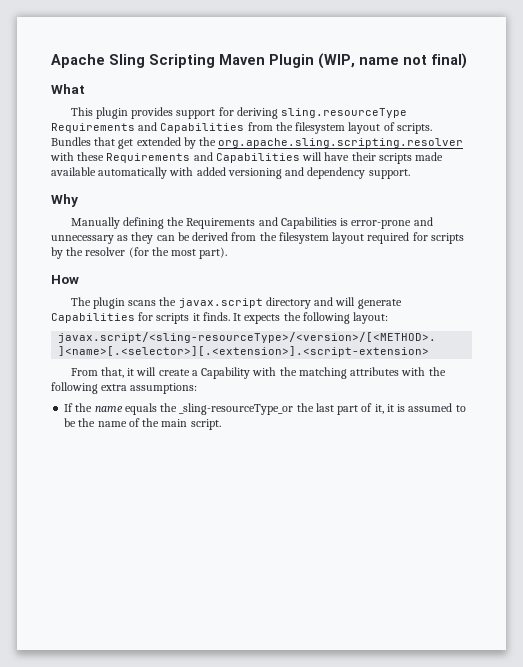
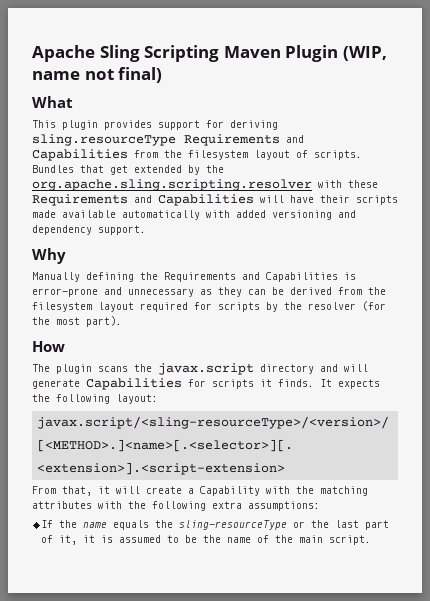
[179,403,294,415] _sling-resourceType_or -> [179,520,306,530] sling-resourceType or

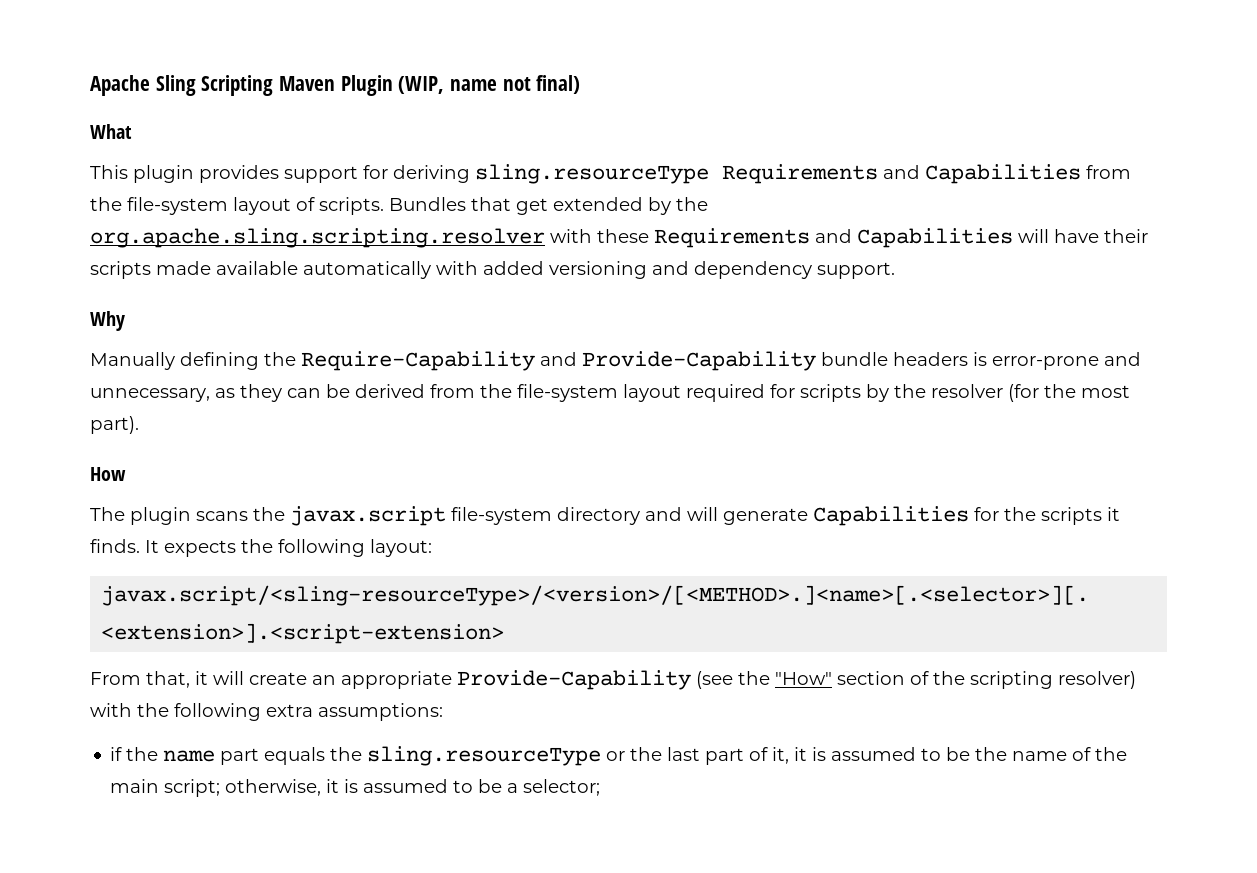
[188,150,248,160] filesystem -> [127,197,228,215] file-system
[164,272,338,282] Requirements and Capabilities -> [301,351,968,371] Require-Capability and Provide-Capability bundle headers
[128,288,194,297] unnecessary -> [90,388,210,402] unnecessary,
[32,302,92,312] filesystem -> [517,384,618,402] file-system
(254, 369) none -> [451,507,552,525] file-system
(206, 383) none -> [1004,507,1036,521] the
[188,486,368,496] [32,501,92,509] a Capability with the matching attributes -> [312,670,1136,690] an appropriate Provide-Capability (see the "How" section of the scripting resolver)
[41,520,108,528] If the name -> [110,747,260,765] if the name part
[179,520,288,530] sling-resourceType -> [367,746,602,766] sling.resourceType
[329,535,372,545] script. -> [164,779,601,797] script; otherwise, it is assumed to be a selector;

